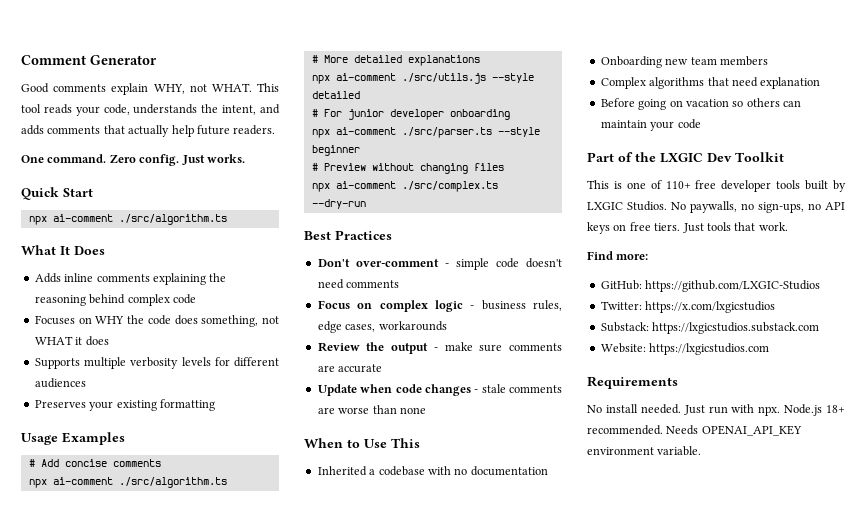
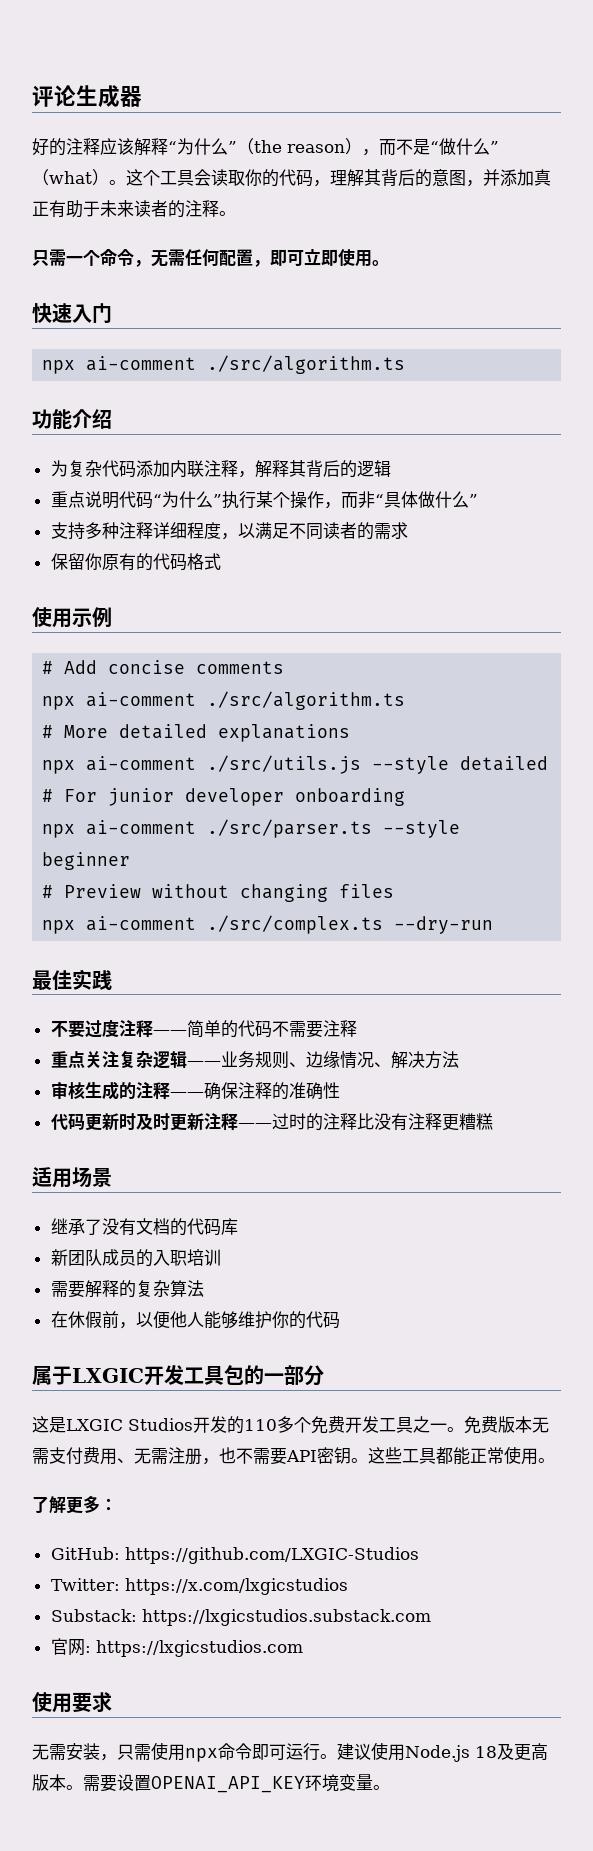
[21,55,157,65] [21,83,279,95] [21,104,280,116] [21,125,276,137] [21,154,245,166] [21,187,93,200] [28,214,227,225] [21,245,105,255] [34,273,227,285] [34,294,196,306] [34,315,279,327] [34,336,109,346] [34,357,279,369] [34,378,86,388] [34,399,215,411] [21,432,125,445] Comment Generator // Good comments explain WHY, not WHAT. This tool reads your code, understands the intent, and adds comments that actually help future readers. // One command. Zero config. Just works. // Quick Start // npx ai-comment ./src/algorithm.ts // What It Does // Adds inline comments explaining the reasoning behind complex code // Focuses on WHY the code does something, not WHAT it does // Supports multiple verbosity levels for different audiences // Preserves your existing formatting // Usage Examples -> [32,85,142,108] [32,138,499,156] [32,169,551,187] [32,200,236,218] [32,249,389,267] [32,303,112,323] [42,355,406,374] [32,409,112,429] [50,460,391,478] [50,491,478,509] [50,522,408,540] [50,553,221,571] [32,607,112,628] 评论生成器 // 好的注释应该解释“为什么”（the reason），而不是“做什么”（what）。这个工具会读取你的代码，理解其背后的意图，并添加真正有助于未来读者的注释。 // 只需一个命令，无需任何配置，即可立即使用。 // 快速入门 // npx ai-comment ./src/algorithm.ts // 功能介绍 // 为复杂代码添加内联注释，解释其背后的逻辑 // 重点说明代码“为什么”执行某个操作，而非“具体做什么” // 支持多种注释详细程度，以满足不同读者的需求 // 保留你原有的代码格式 // 使用示例
[304,230,392,240] [317,258,562,270] [317,279,400,289] [317,300,562,312] [317,321,447,333] [317,342,562,354] [317,364,383,373] [317,384,562,396] [317,405,426,414] [304,438,420,448] [317,466,548,476] [600,56,768,68] [600,77,821,89] [600,98,801,110] [600,119,701,131] [587,152,784,163] [587,180,846,192] [587,201,845,213] [587,222,788,234] [587,251,649,260] Best Practices // Don't over-comment - simple code doesn't need comments // Focus on complex logic - business rules, edge cases, workarounds // Review the output - make sure comments are accurate // Update when code changes - stale comments are worse than none // When to Use This // Inherited a codebase with no documentation // Onboarding new team members // Complex algorithms that need explanation // Before going on vacation so others can maintain your code // Part of the LXGIC Dev Toolkit // This is one of 110+ free developer tools built by LXGIC Studios. No paywalls, no sign-ups, no API keys on free tiers. Just tools that work. // Find more: -> [32,969,112,990] [50,1020,357,1038] [50,1050,459,1069] [50,1081,340,1100] [50,1113,493,1131] [32,1167,112,1188] [50,1218,238,1236] [50,1249,221,1267] [50,1280,204,1298] [50,1311,340,1329] [32,1365,324,1386] [32,1416,549,1434] [32,1446,555,1465] [32,1495,117,1514] 最佳实践 // 不要过度注释——简单的代码不需要注释 // 重点关注复杂逻辑——业务规则、边缘情况、解决方法 // 审核生成的注释——确保注释的准确性 // 代码更新时及时更新注释——过时的注释比没有注释更糟糕 // 适用场景 // 继承了没有文档的代码库 // 新团队成员的入职培训 // 需要解释的复杂算法 // 在休假前，以便他人能够维护你的代码 // 属于LXGIC开发工具包的一部分 // 这是LXGIC Studios开发的110多个免费开发工具之一。免费版本无需支付费用、无需注册，也不需要API密钥。这些工具都能正常使用。 // 了解更多：
[600,343,646,353] Website: -> [50,1638,91,1656] 官网:
[587,376,678,389] [587,404,845,416] [587,425,802,436] [587,446,702,456] Requirements // No install needed. Just run with npx. Node.js 18+ recommended. Needs OPENAI_API_KEY environment variable. -> [32,1692,112,1713] [32,1742,548,1762] [32,1774,390,1793] 使用要求 // 无需安装，只需使用npx命令即可运行。建议使用Node.js 18及更高版本。需要设置OPENAI_API_KEY环境变量。

